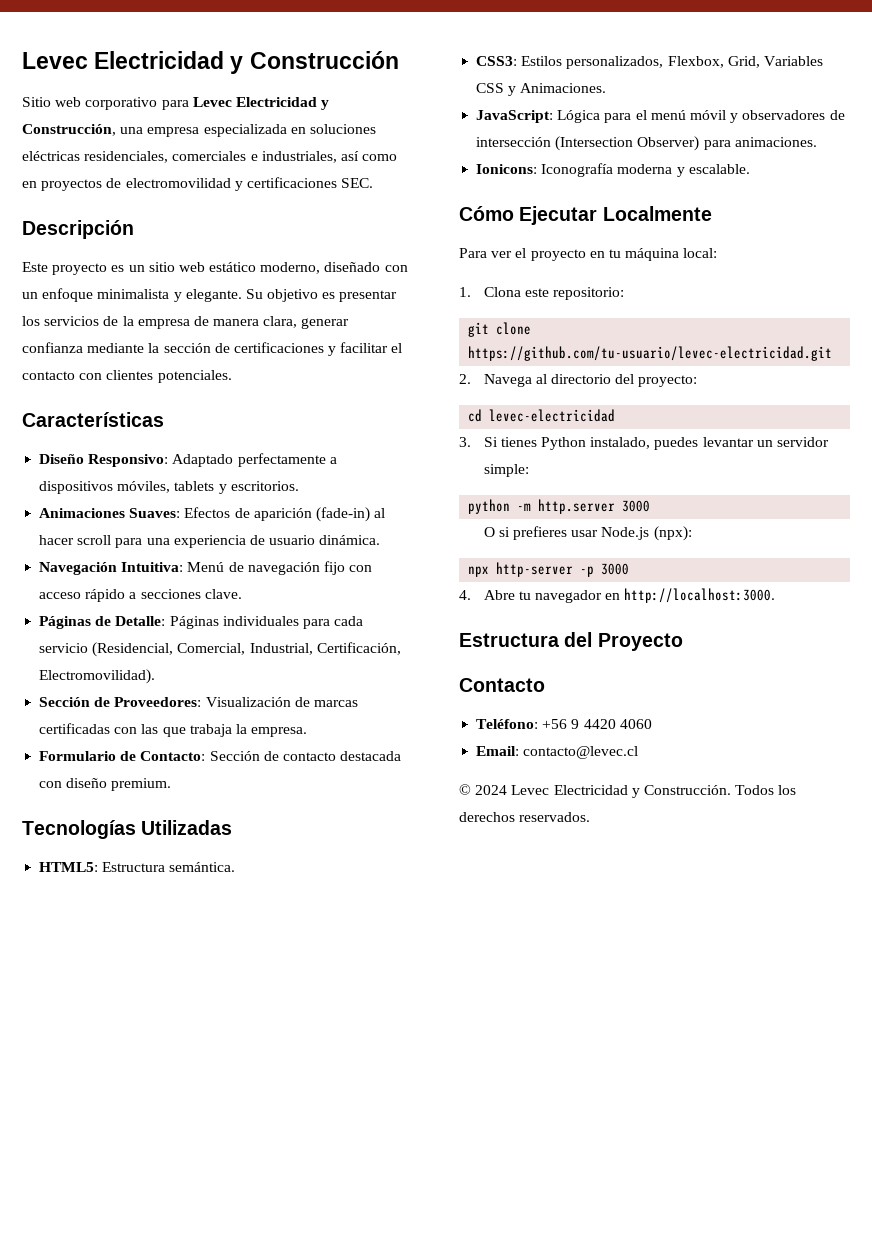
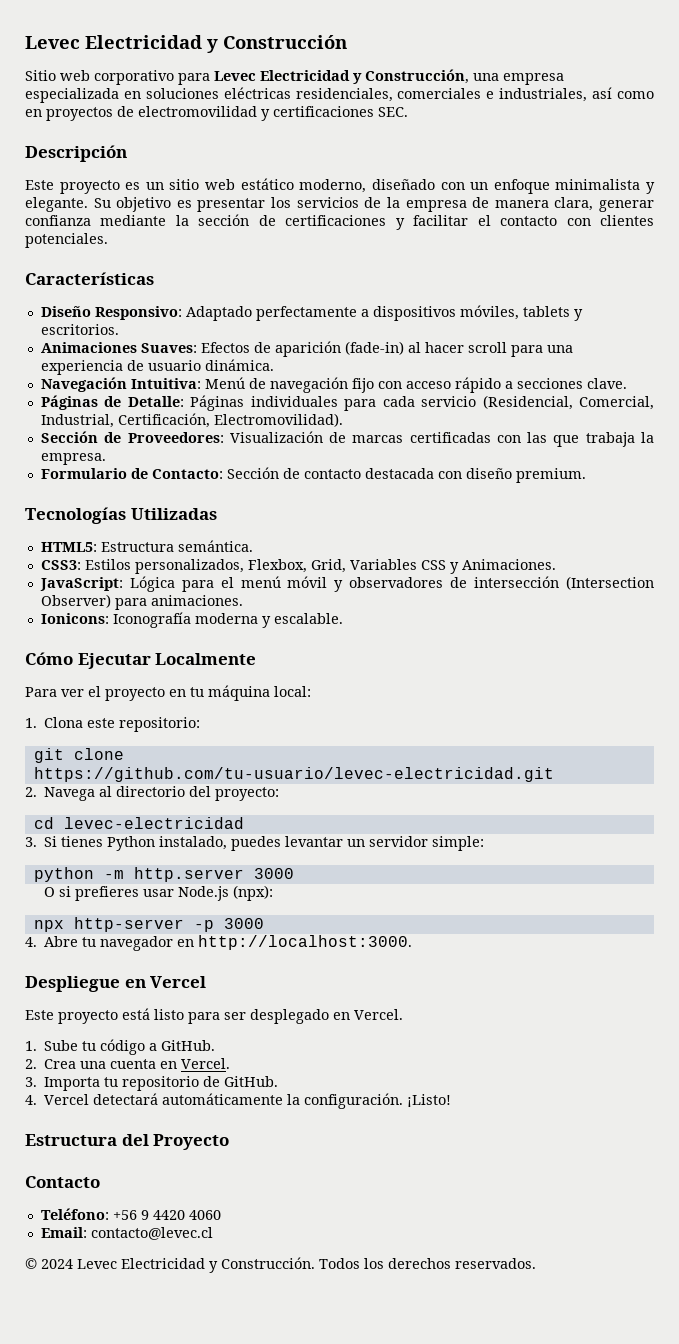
(776, 595) none -> [25,976,207,992] [25,1008,403,1024] [25,1039,216,1055] [25,1058,231,1069] [25,1076,279,1091] [25,1093,452,1109] // Despliegue en Vercel // Este proyecto está listo para ser desplegado en Vercel. // 1. Sube tu código a GitHub. // 2. Crea una cuenta en Vercel. // 3. Importa tu repositorio de GitHub. // 4. Vercel detectará automáticamente la configuración. ¡Listo!

